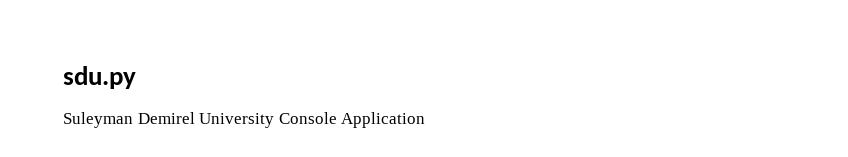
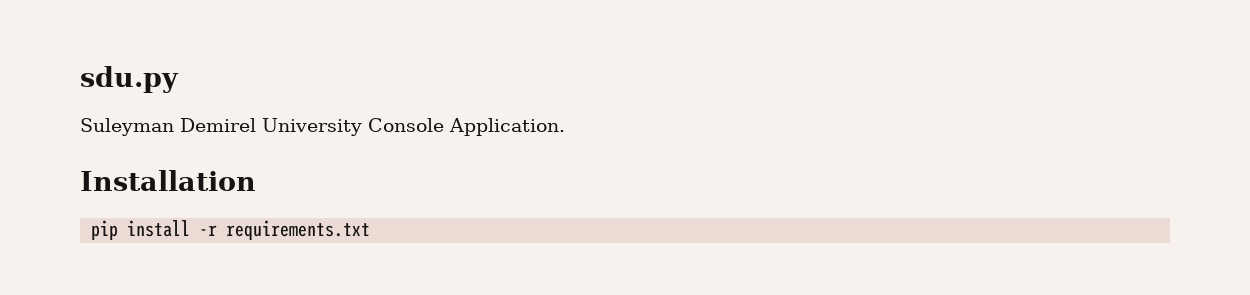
[341,112,426,128] Application -> [449,118,565,136] [80,170,256,191] [91,220,371,240] Application. // Installation // pip install -r requirements.txt

